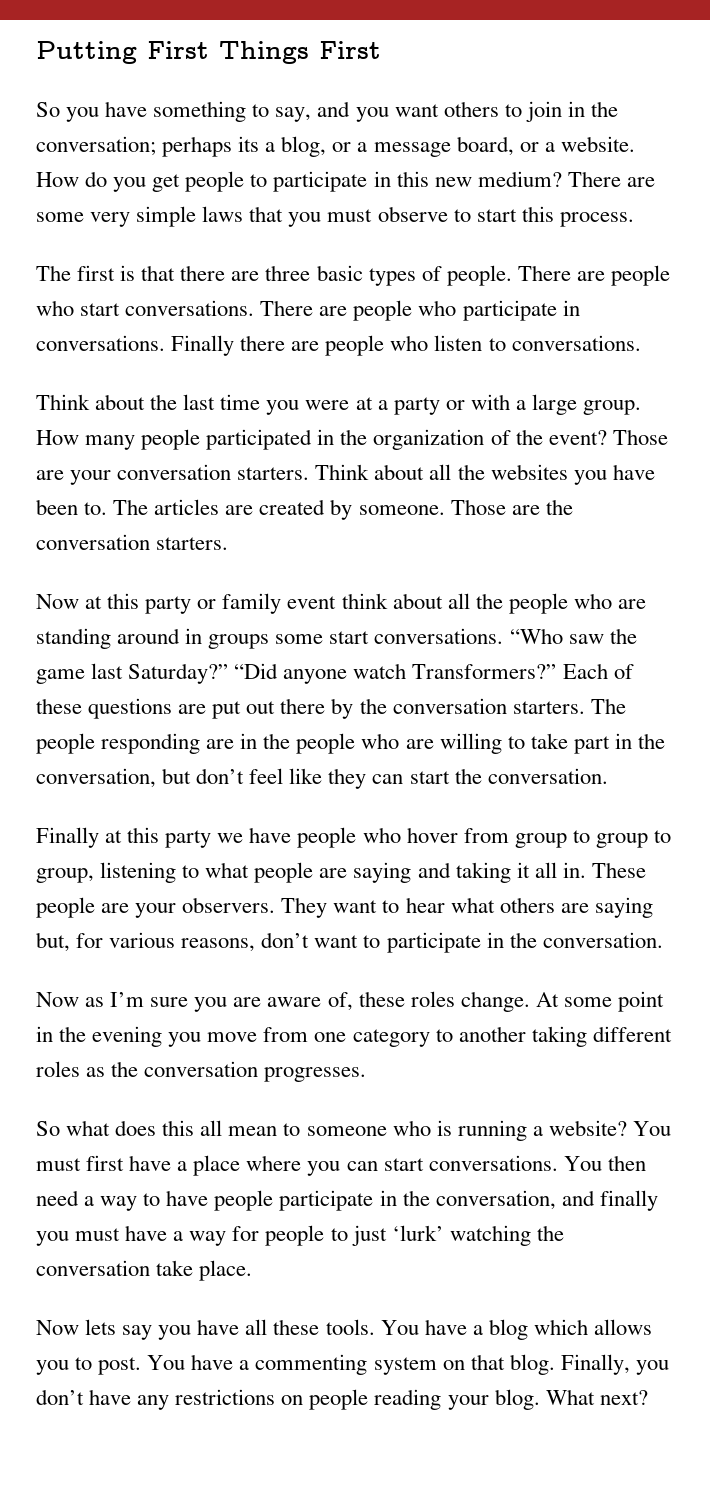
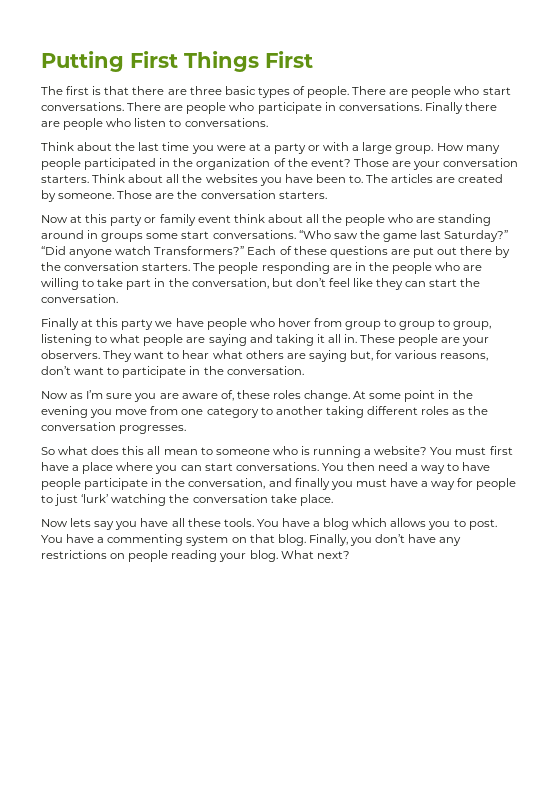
[36,101,618,122] [36,136,635,157] [36,171,655,192] [36,206,634,227] // So you have something to say, and you want others to join in the conversation; perhaps its a blog, or a message board, or a website. How do you get people to participate in this new medium? There are some very simple laws that you must observe to start this process. -> (313, 59) none

